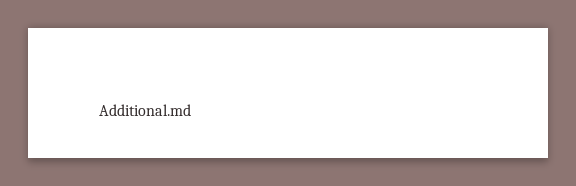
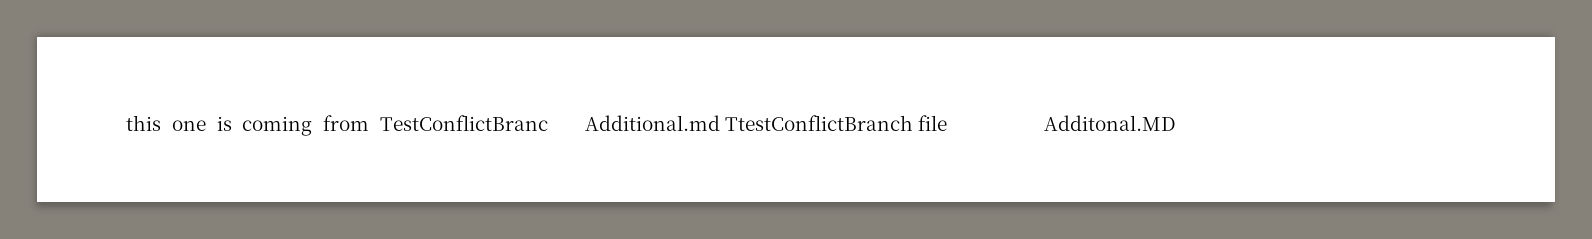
[99,104,191,116] Additional.md -> [126,115,1176,136] this one is coming from TestConflictBranc Additional.md TtestConflictBranch file Additonal.MD

